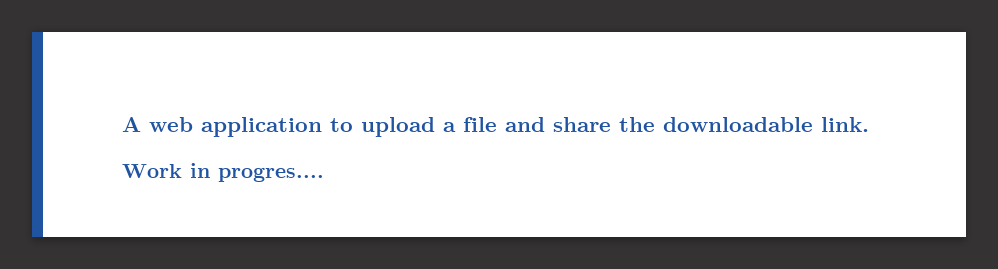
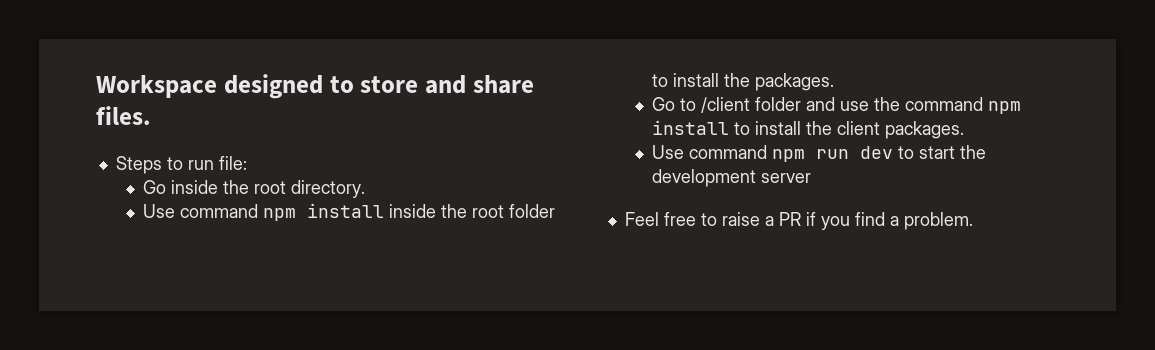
[122,117,869,137] [122,163,324,182] A web application to upload a file and share the downloadable link. // Work in progres.... -> [96,74,534,99] [96,106,151,125] [115,156,247,174] [143,180,366,198] [143,203,556,221] [652,73,835,91] [652,97,1022,114] [652,120,965,139] [652,145,987,162] [652,169,812,187] [624,212,973,230] Workspace designed to store and share files. // Steps to run file: // Go inside the root directory. // Use command npm install inside the root folder to install the packages. // Go to /client folder and use the command npm install to install the client packages. // Use command npm run dev to start the development server // Feel free to raise a PR if you find a problem.

